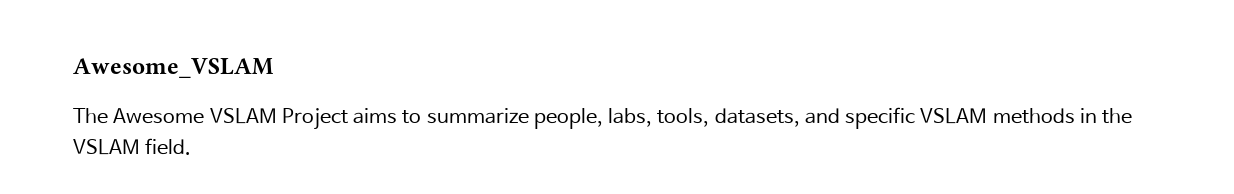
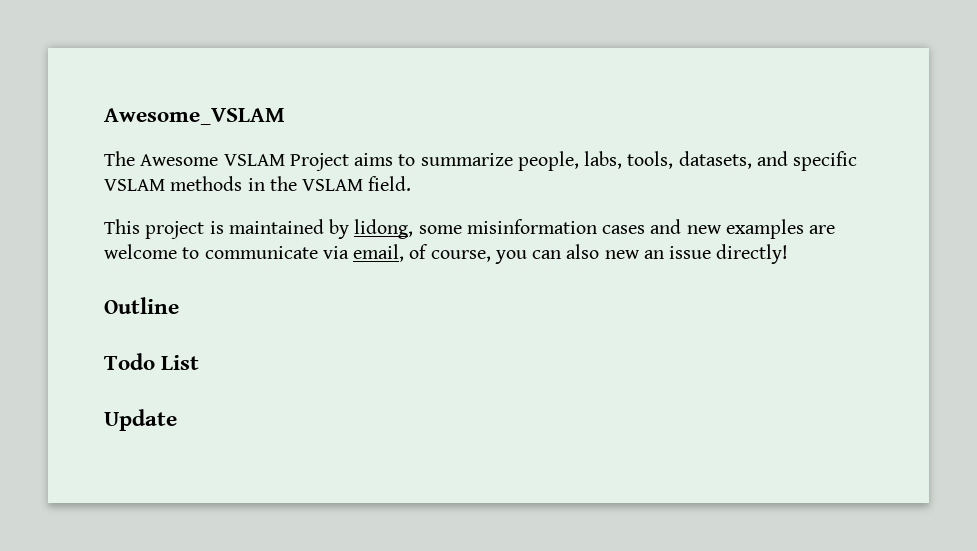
(192, 146) none -> [104,219,836,239] [104,244,789,264] [104,297,179,314] [104,353,200,370] [104,409,177,431] // This project is maintained by lidong, some misinformation cases and new examples are welcome to communicate via email, of course, you can also new an issue directly! // Outline // Todo List // Update

